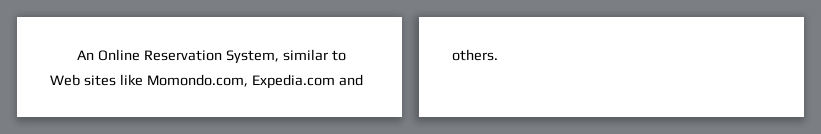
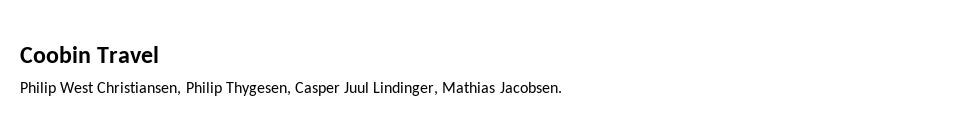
[77,49,346,64] [50,74,363,89] [452,49,498,61] An Online Reservation System, similar to Web sites like Momondo.com, Expedia.com and others. -> [20,46,160,63] [20,82,562,96] Coobin Travel // Philip West Christiansen, Philip Thygesen, Casper Juul Lindinger, Mathias Jacobsen.

